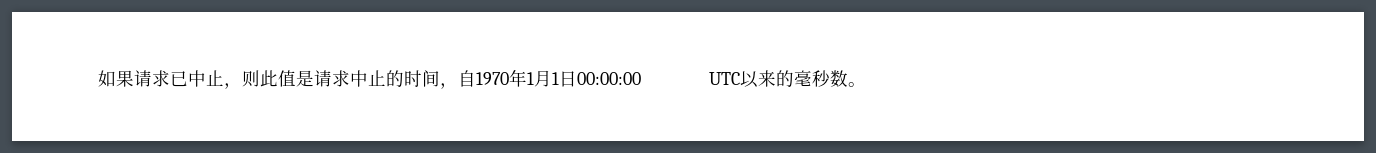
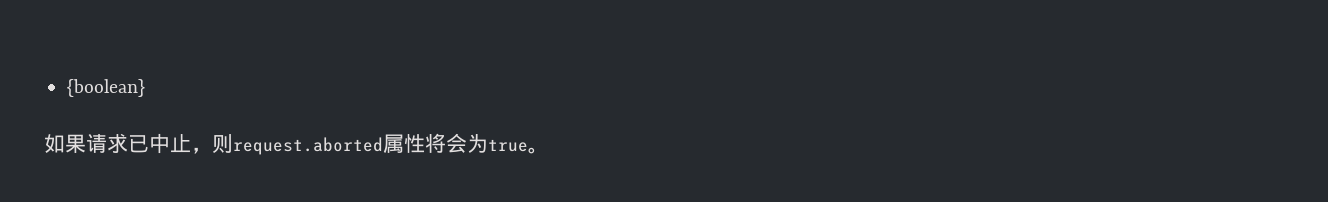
(98, 78) none -> [67,79,146,97] {boolean} //
[260,69,848,89] 此值是请求中止的时间，自1970年1月1日00:00:00 UTC以来的毫秒数 -> [233,133,528,155] request.aborted属性将会为true

